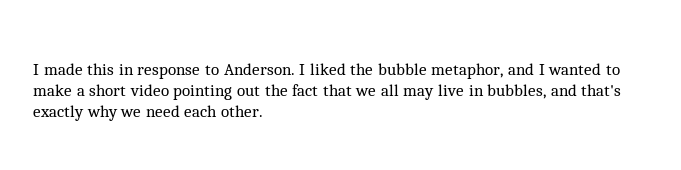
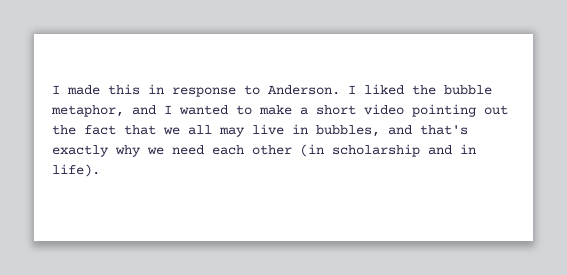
[220,105,263,117] other. -> [252,144,476,157] [52,164,100,177] other (in scholarship and in life).

